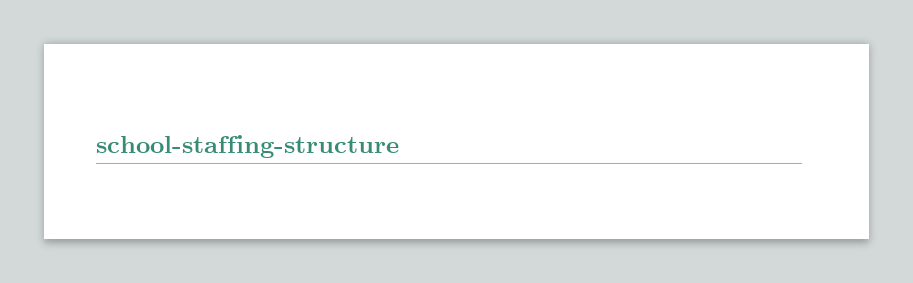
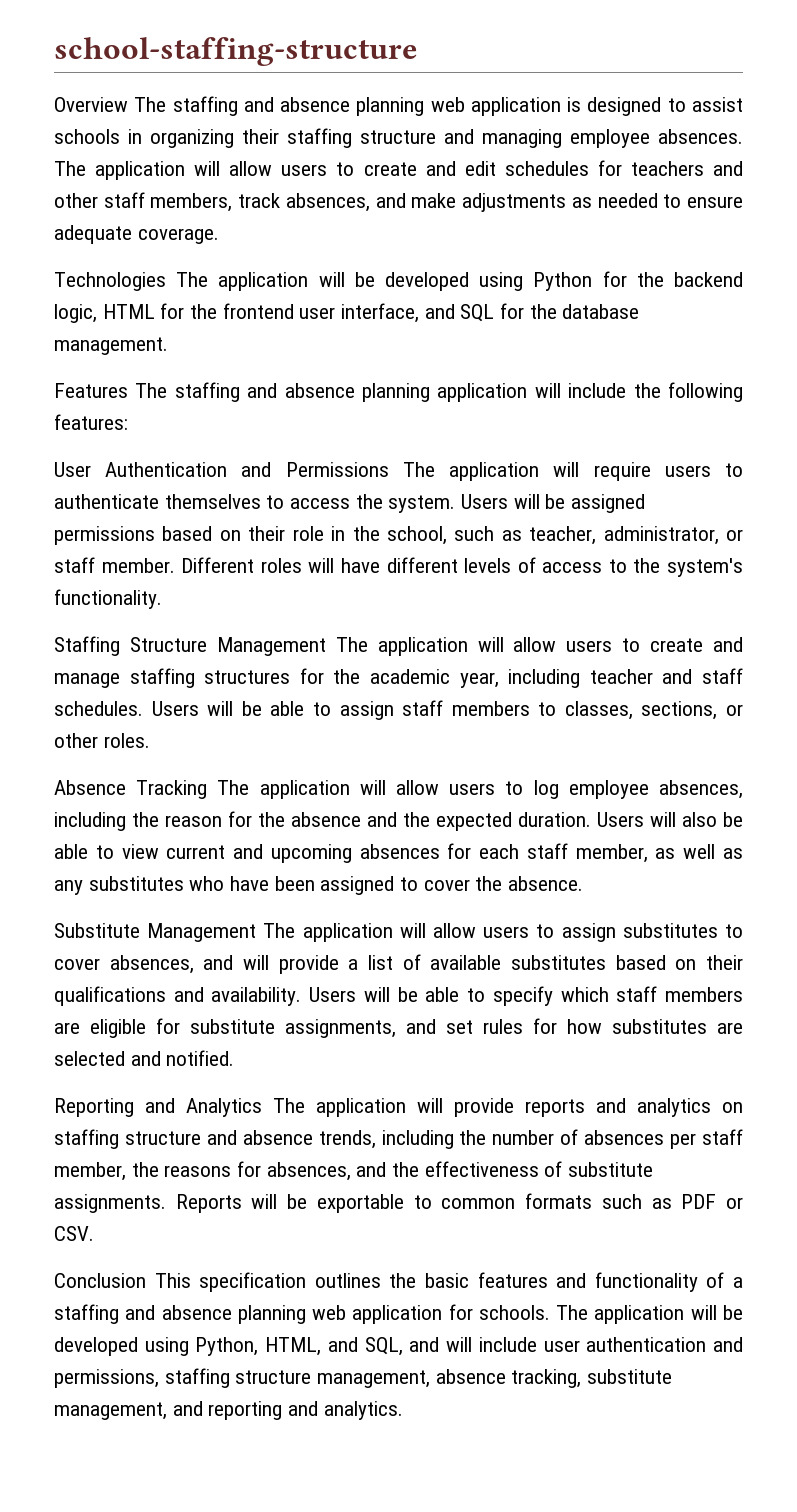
(399, 146) none -> [54,96,743,116] [54,128,743,148] [54,160,744,180] [54,192,744,212] [54,225,219,244] [54,271,743,291] [54,303,640,323] [54,337,168,355] [54,382,743,402] [54,414,128,430] [54,462,743,481] [54,494,646,513] [54,526,743,545] [54,557,744,577] [54,589,162,609] [54,636,743,656] [54,668,744,688] [54,700,743,720] [54,733,150,748] [54,780,743,799] [54,811,743,831] [54,843,743,863] [54,876,584,895] [54,923,743,942] [54,954,743,974] [54,986,744,1006] [54,1018,743,1038] [54,1050,235,1066] [54,1098,743,1117] [54,1129,744,1149] [54,1161,654,1181] [54,1193,744,1213] [54,1226,94,1241] [54,1272,744,1292] [54,1304,743,1324] [54,1337,744,1356] [54,1368,673,1388] [54,1401,403,1420] // Overview The staffing and absence planning web application is designed to assist schools in organizing their staffing structure and managing employee absences. The application will allow users to create and edit schedules for teachers and other staff members, track absences, and make adjustments as needed to ensure adequate coverage. // Technologies The application will be developed using Python for the backend logic, HTML for the frontend user interface, and SQL for the database management. // Features The staffing and absence planning application will include the following features: // User Authentication and Permissions The application will require users to authenticate themselves to access the system. Users will be assigned permissions based on their role in the school, such as teacher, administrator, or staff member. Different roles will have different levels of access to the system's functionality. // Staffing Structure Management The application will allow users to create and manage staffing structures for the academic year, including teacher and staff schedules. Users will be able to assign staff members to classes, sections, or other roles. // Absence Tracking The application will allow users to log employee absences, including the reason for the absence and the expected duration. Users will also be able to view current and upcoming absences for each staff member, as well as any substitutes who have been assigned to cover the absence. // Substitute Management The application will allow users to assign substitutes to cover absences, and will provide a list of available substitutes based on their qualifications and availability. Users will be able to specify which staff members are eligible for substitute assignments, and set rules for how substitutes are selected and notified. // Reporting and Analytics The application will provide reports and analytics on staffing structure and absence trends, including the number of absences per staff member, the reasons for absences, and the effectiveness of substitute assignments. Reports will be exportable to common formats such as PDF or CSV. // Conclusion This specification outlines the basic features and functionality of a staffing and absence planning web application for schools. The application will be developed using Python, HTML, and SQL, and will include user authentication and permissions, staffing structure management, absence tracking, substitute management, and reporting and analytics.

